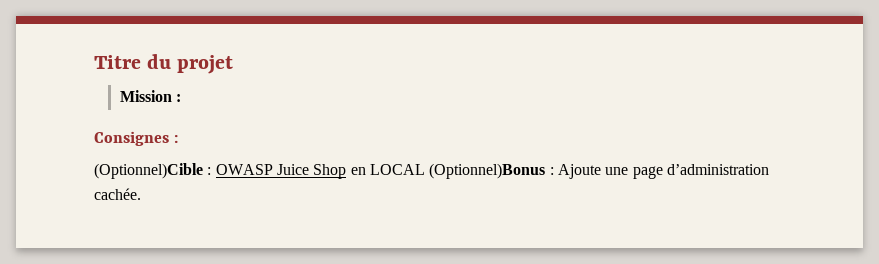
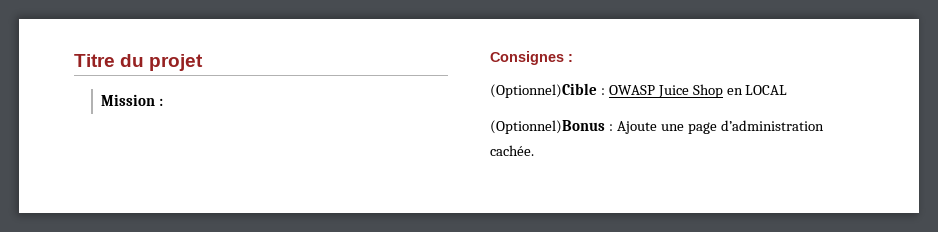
(425, 169) none -> (788, 90) //

